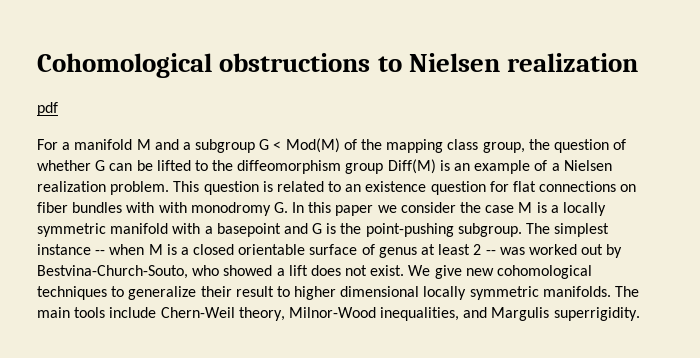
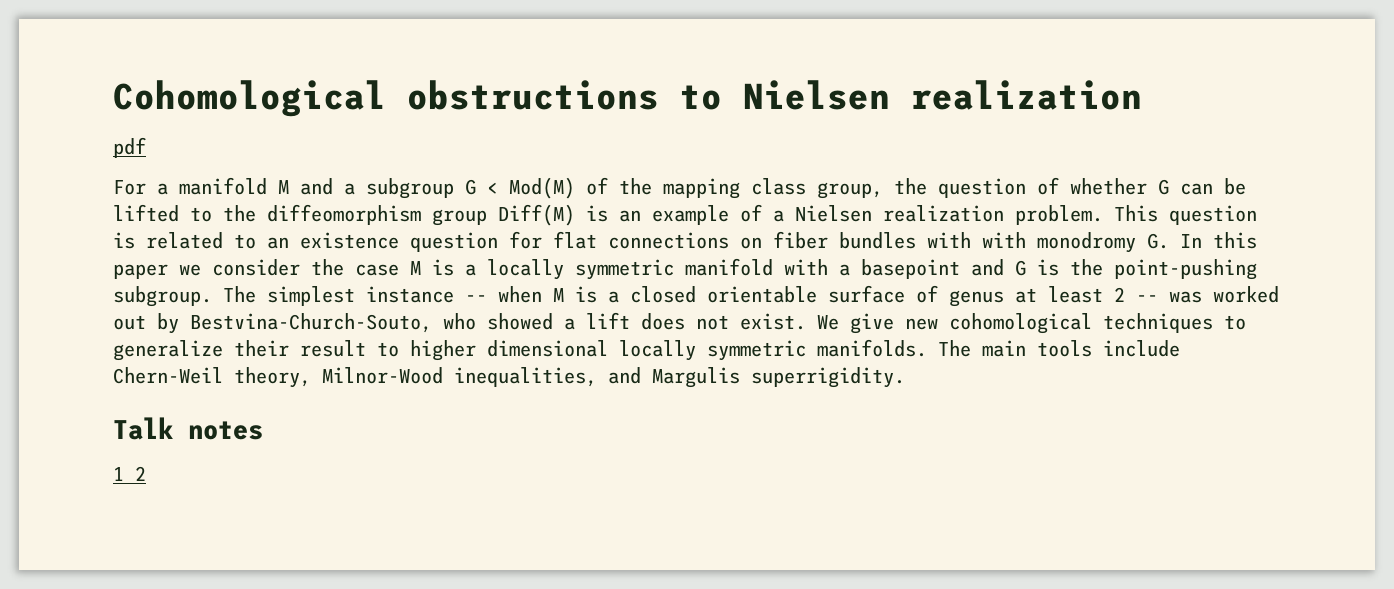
(640, 314) none -> [113,417,263,440] [113,466,146,481] // Talk notes // 1 2

